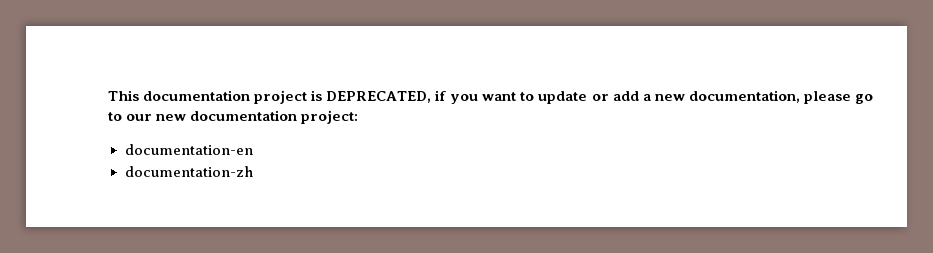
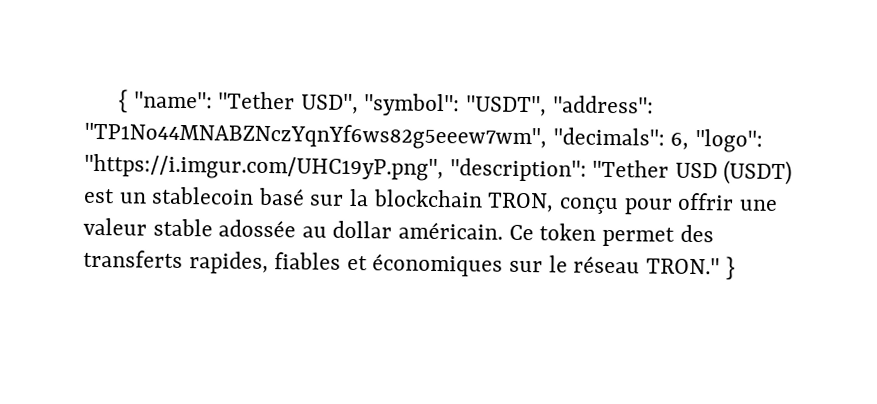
[108,90,873,104] [108,110,359,124] [124,144,253,155] [124,166,253,177] This documentation project is DEPRECATED, if you want to update or add a new documentation, please go to our new documentation project: // documentation-en // documentation-zh -> [118,89,654,117] [84,121,763,153] [84,153,793,186] [83,186,778,215] [83,217,714,247] [83,249,735,280] { "name": "Tether USD", "symbol": "USDT", "address": "TP1No44MNABZNczYqnYf6ws82g5eeew7wm", "decimals": 6, "logo": "https://i.imgur.com/UHC19yP.png", "description": "Tether USD (USDT) est un stablecoin basé sur la blockchain TRON, conçu pour offrir une valeur stable adossée au dollar américain. Ce token permet des transferts rapides, fiables et économiques sur le réseau TRON." }

